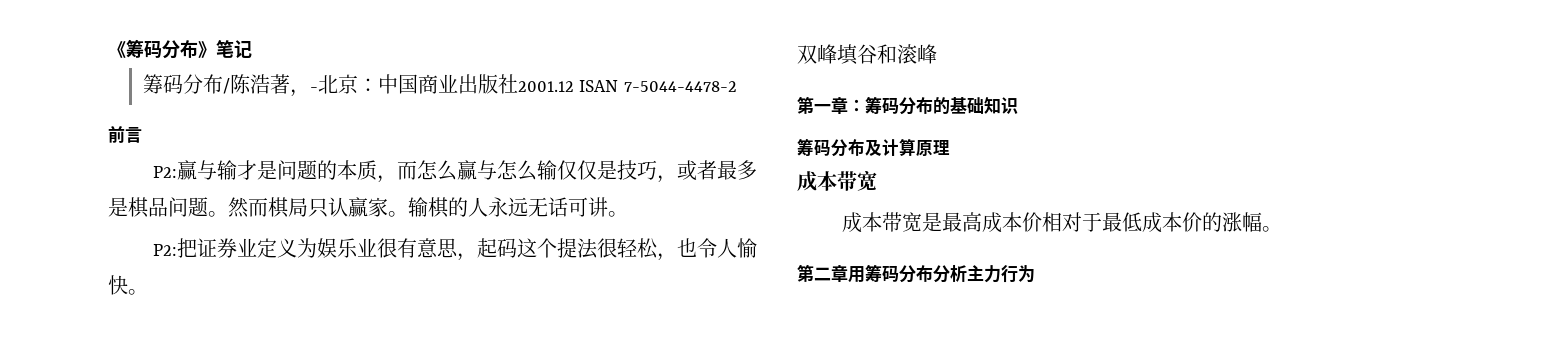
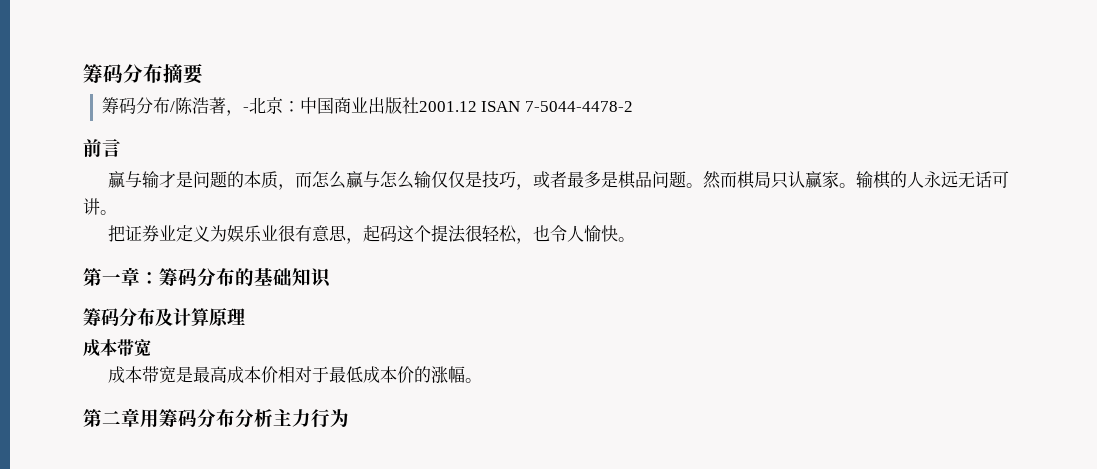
[108,39,252,59] 《筹码分布》笔记 -> [83,64,203,84] 筹码分布摘要
[152,166,177,178] P2: -> (121, 148) none
[152,244,177,256] P2: -> (117, 212) none
[797,44,937,65] // 双峰填谷和滚峰 -> (636, 239) none

